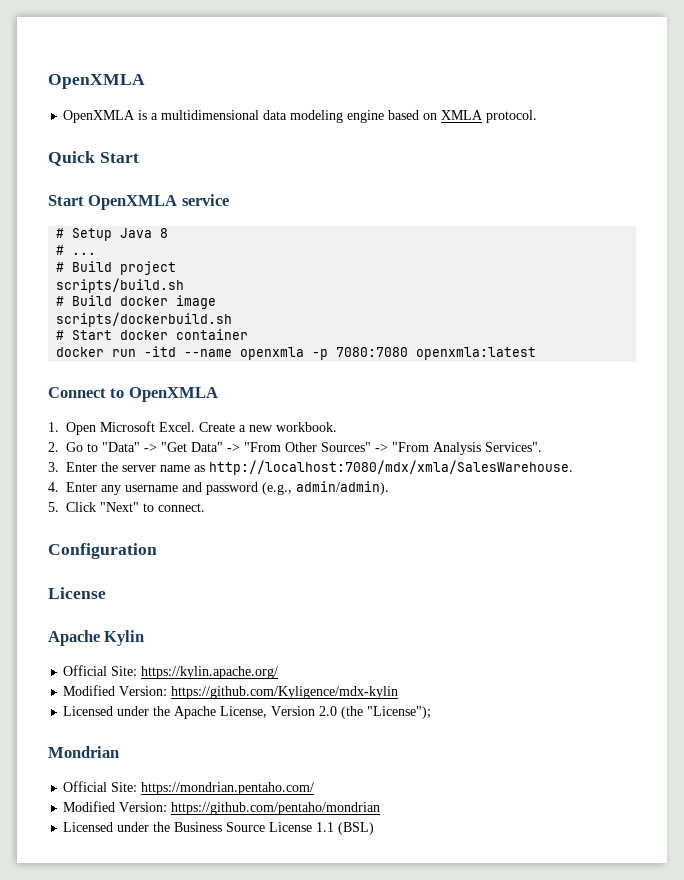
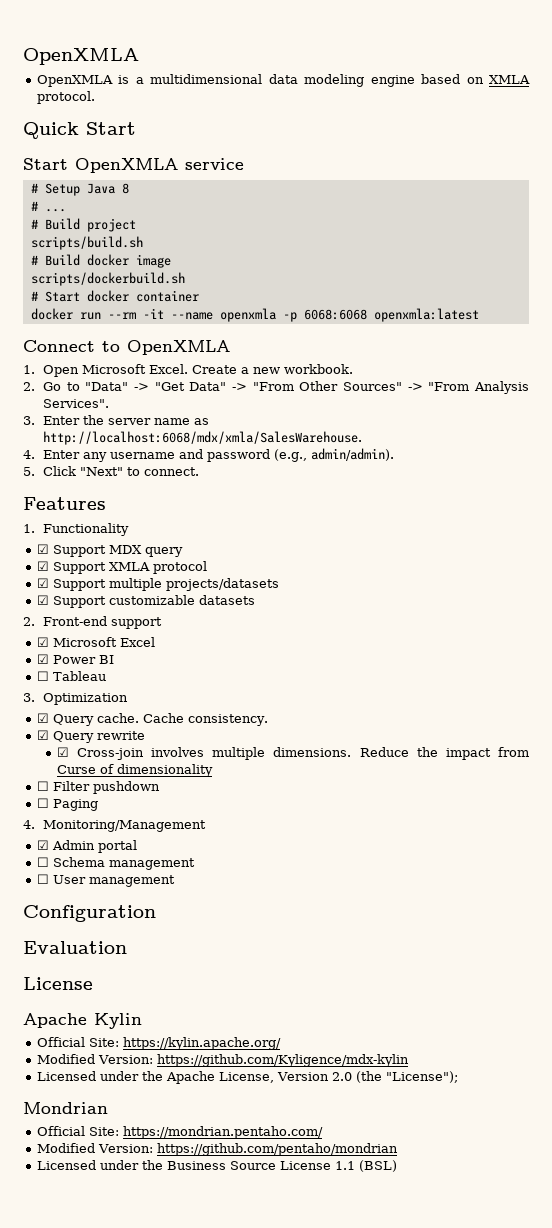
[144,346,177,357] -itd -> [107,308,164,319] --rm -it
[336,347,409,357] 7080:7080 -> [303,309,367,320] 6068:6068
[209,460,573,475] http://localhost:7080/mdx/xmla/SalesWarehouse. -> [43,431,363,445] http://localhost:6068/mdx/xmla/SalesWarehouse.
(205, 507) none -> [23,497,106,510] [23,523,130,536] [36,544,183,557] [36,561,207,574] [36,578,279,591] [36,595,255,608] [23,616,163,629] [36,637,155,647] [36,654,114,664] [36,671,106,681] [23,693,129,705] [36,713,268,726] [36,730,145,743] [56,747,529,760] [56,764,213,777] [36,781,160,794] [36,798,98,811] [23,820,207,832] [36,840,137,853] [36,857,195,870] [36,874,175,887] // Features // 1. Functionality // ☑ Support MDX query // ☑ Support XMLA protocol // ☑ Support multiple projects/datasets // ☑ Support customizable datasets // 2. Front-end support // ☑ Microsoft Excel // ☑ Power BI // ☐ Tableau // 3. Optimization // ☑ Query cache. Cache consistency. // ☑ Query rewrite // ☑ Cross-join involves multiple dimensions. Reduce the impact from Curse of dimensionality // ☐ Filter pushdown // ☐ Paging // 4. Monitoring/Management // ☑ Admin portal // ☐ Schema management // ☐ User management
(157, 551) none -> [23,941,127,954] // Evaluation

